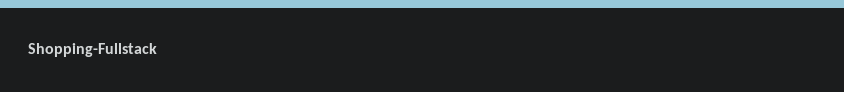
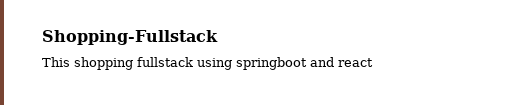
(157, 50) none -> [42,57,373,70] // This shopping fullstack using springboot and react

